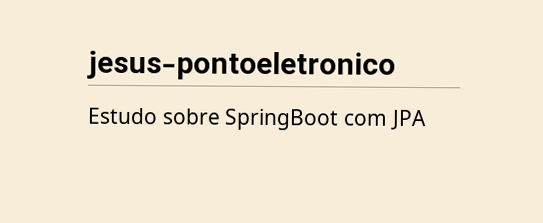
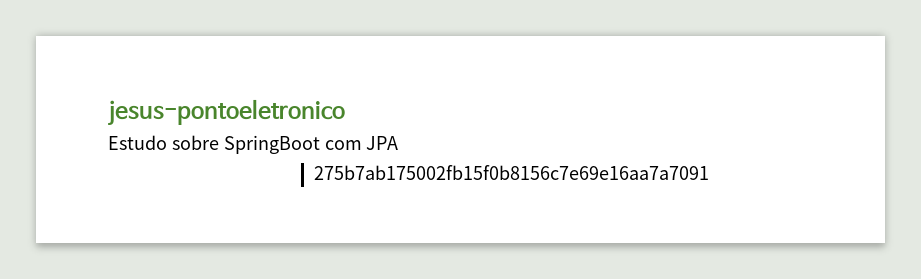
(427, 120) none -> [313,165,709,180] // 275b7ab175002fb15f0b8156c7e69e16aa7a7091

